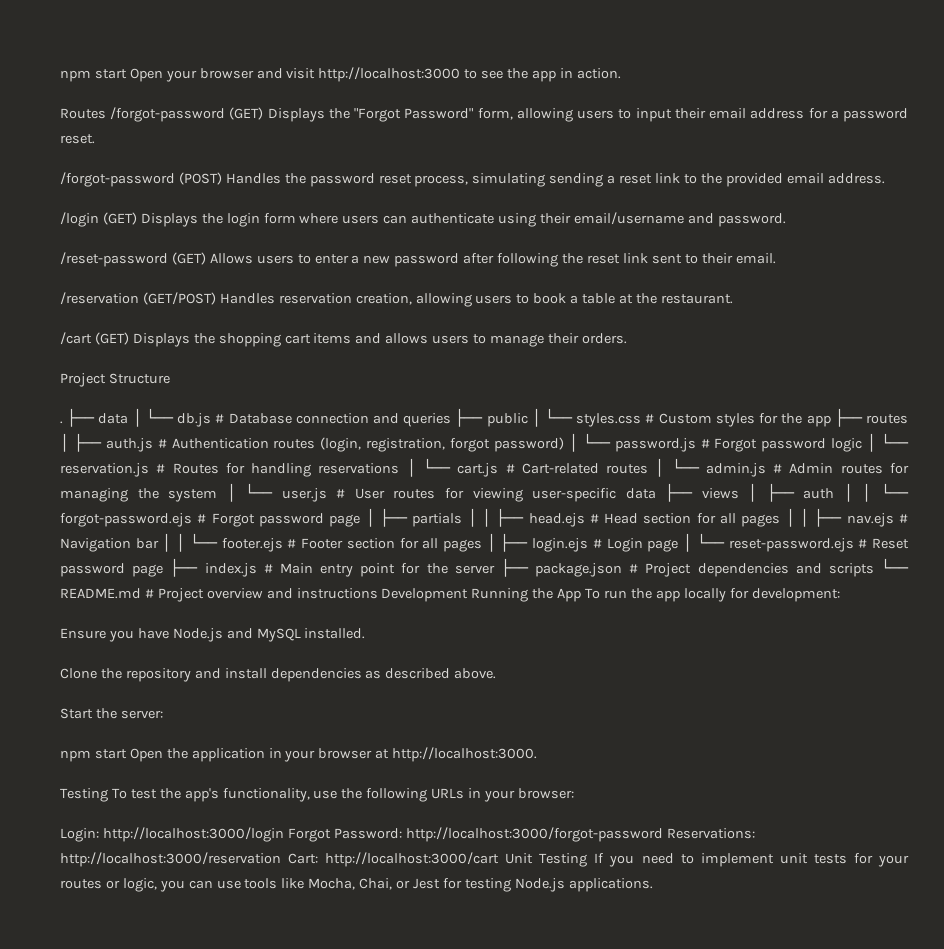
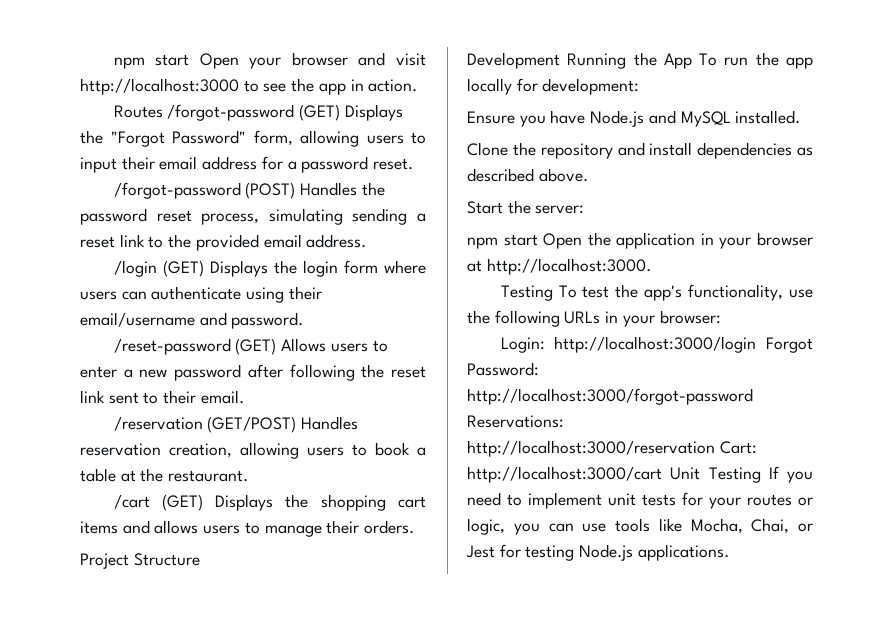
[60,408,909,427] [60,433,910,452] [60,458,910,477] [60,483,909,502] [60,508,909,527] [60,533,910,552] [60,558,909,577] [60,588,378,602] . ├── data │ └── db.js # Database connection and queries ├── public │ └── styles.css # Custom styles for the app ├── routes │ ├── auth.js # Authentication routes (login, registration, forgot password) │ └── password.js # Forgot password logic │ └── reservation.js # Routes for handling reservations │ └── cart.js # Cart-related routes │ └── admin.js # Admin routes for managing the system │ └── user.js # User routes for viewing user-specific data ├── views │ ├── auth │ │ └── forgot-password.ejs # Forgot password page │ ├── partials │ │ ├── head.ejs # Head section for all pages │ │ ├── nav.ejs # Navigation bar │ │ └── footer.ejs # Footer section for all pages │ ├── login.ejs # Login page │ └── reset-password.ejs # Reset password page ├── index.js # Main entry point for the server ├── package.json # Project dependencies and scripts └── README.md # Project overview and instructions -> (200, 559) none

